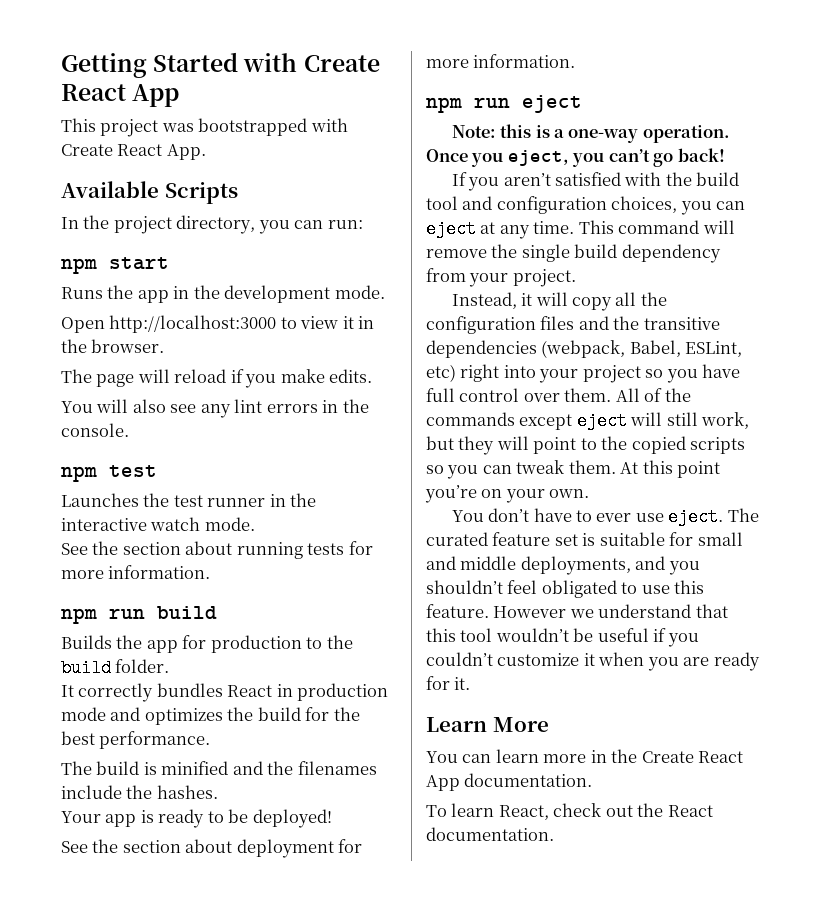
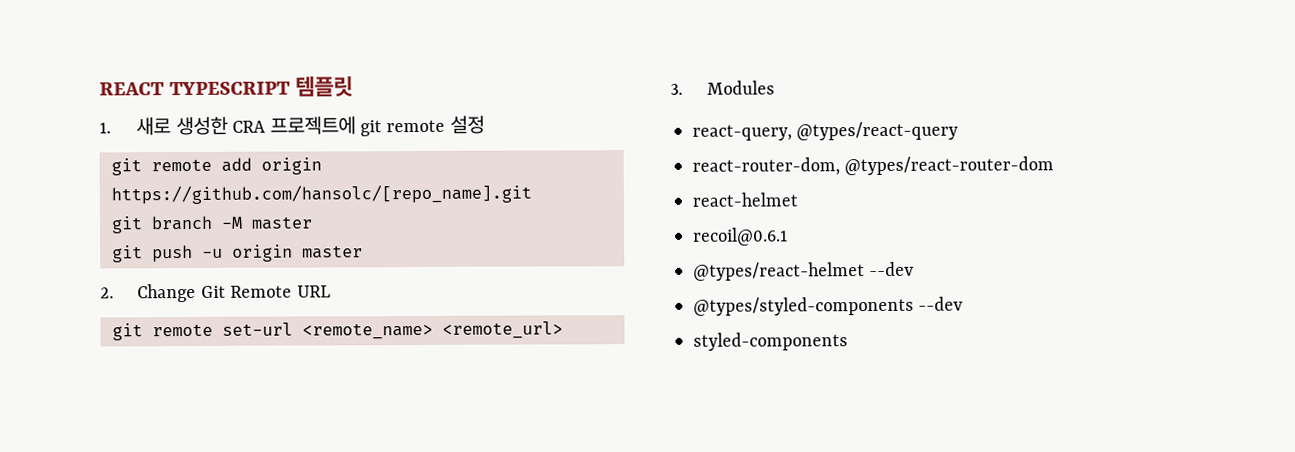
[61,52,380,78] [61,84,180,107] [61,118,348,137] [61,144,206,160] [61,181,238,204] [61,215,363,234] [61,257,169,274] [61,285,385,303] [61,315,375,333] [61,339,165,353] [61,369,373,388] [61,399,369,418] [61,423,129,437] [61,465,157,482] [61,493,317,507] [61,517,255,531] [61,541,373,559] [61,565,211,579] [61,606,217,624] [61,635,353,653] [61,659,170,677] [61,683,389,702] [61,707,360,725] [61,731,211,749] [61,761,377,775] [61,785,218,799] [61,809,332,828] [61,839,363,858] [426,54,576,68] [426,95,582,113] [451,124,730,143] [426,148,725,167] [451,172,740,191] [426,196,746,215] [426,220,735,239] [426,244,721,263] [426,268,576,287] [451,292,667,311] [426,316,720,334] [426,340,743,358] [426,364,741,383] [426,388,691,402] [426,412,750,430] [426,436,746,455] [426,460,721,479] [425,485,590,503] [451,508,759,526] [426,532,743,546] [426,556,700,575] [426,580,705,598] [426,604,728,618] [426,628,699,647] [426,652,760,671] [426,676,471,690] [426,717,549,732] [426,749,744,763] [426,773,593,791] [426,803,713,820] [426,827,554,841] Getting Started with Create React App // This project was bootstrapped with Create React App. // Available Scripts // In the project directory, you can run: // npm start // Runs the app in the development mode. // Open http://localhost:3000 to view it in the browser. // The page will reload if you make edits. // You will also see any lint errors in the console. // npm test // Launches the test runner in the interactive watch mode. // See the section about running tests for more information. // npm run build // Builds the app for production to the build folder. // It correctly bundles React in production mode and optimizes the build for the best performance. // The build is minified and the filenames include the hashes. // Your app is ready to be deployed! // See the section about deployment for more information. // npm run eject // Note: this is a one-way operation. Once you eject, you can’t go back! // If you aren’t satisfied with the build tool and configuration choices, you can eject at any time. This command will remove the single build dependency from your project. // Instead, it will copy all the configuration files and the transitive dependencies (webpack, Babel, ESLint, etc) right into your project so you have full control over them. All of the commands except eject will still work, but they will point to the copied scripts so you can tweak them. At this point you’re on your own. // You don’t have to ever use eject. The curated feature set is suitable for small and middle deployments, and you shouldn’t feel obligated to use this feature. However we understand that this tool wouldn’t be useful if you couldn’t customize it when you are ready for it. // Learn More // You can learn more in the Create React App documentation. // To learn React, check out the React documentation. -> [99,76,354,97] [99,115,485,137] [111,157,322,176] [111,184,532,205] [111,215,313,234] [112,244,363,263] [100,283,331,303] [112,321,563,341] [670,80,776,95] [692,121,959,141] [692,156,1055,176] [692,192,798,207] [693,227,788,246] [693,261,915,281] [693,296,964,316] [693,332,848,351] REACT TYPESCRIPT 템플릿 // 1. 새로 생성한 CRA 프로젝트에 git remote 설정 // git remote add origin https://github.com/hansolc/[repo_name].git // git branch -M master // git push -u origin master // 2. Change Git Remote URL // git remote set-url <remote_name> <remote_url> // 3. Modules // react-query, @types/react-query // react-router-dom, @types/react-router-dom // react-helmet // recoil@0.6.1 // @types/react-helmet --dev // @types/styled-components --dev // styled-components

